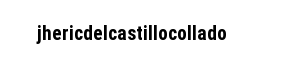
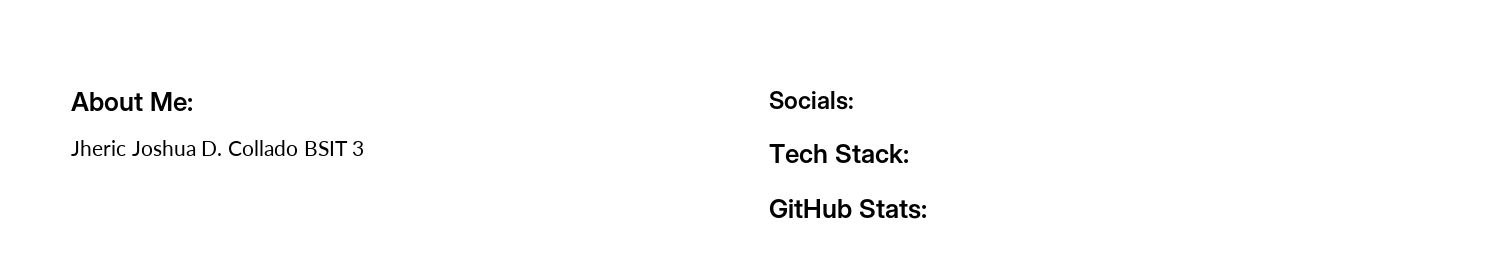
[36,25,227,44] jhericdelcastillocollado -> [71,92,194,111] [71,140,365,156] [769,91,854,110] [769,144,910,163] [769,199,928,219] About Me: // Jheric Joshua D. Collado BSIT 3 // Socials: // Tech Stack: // GitHub Stats:

